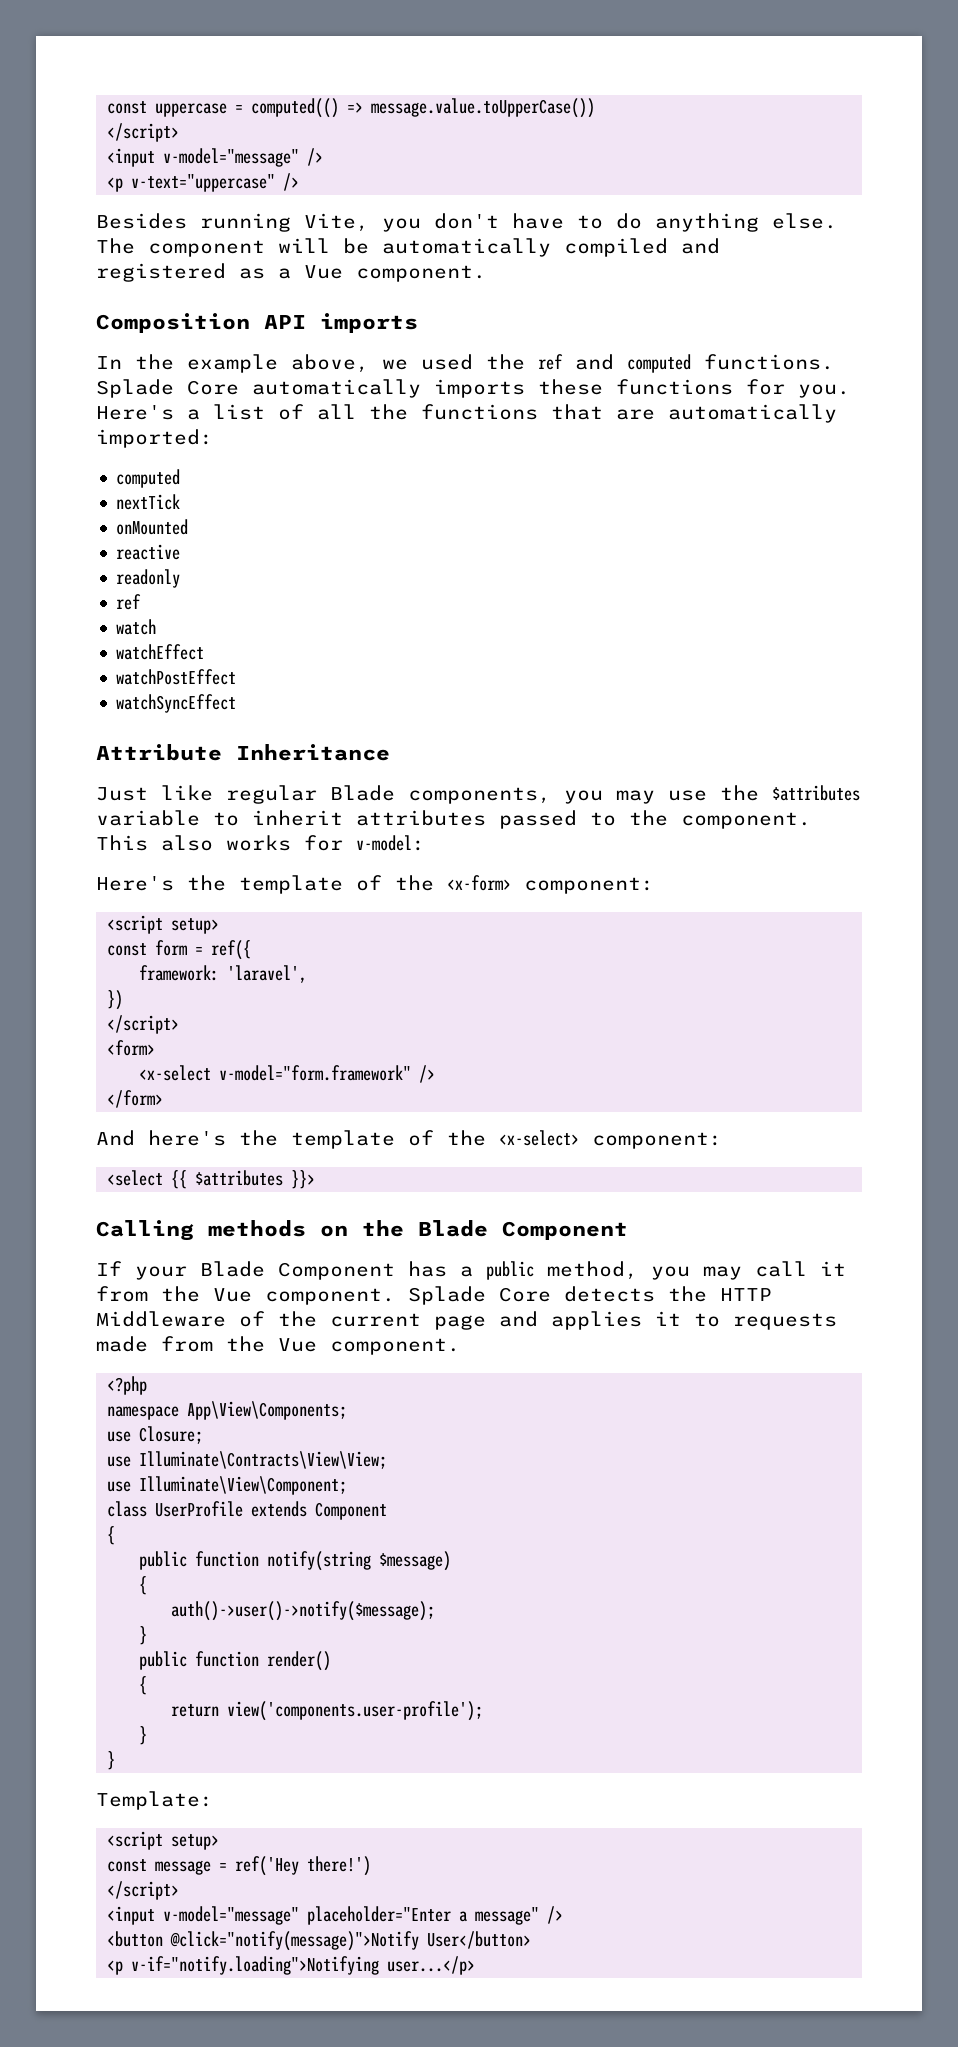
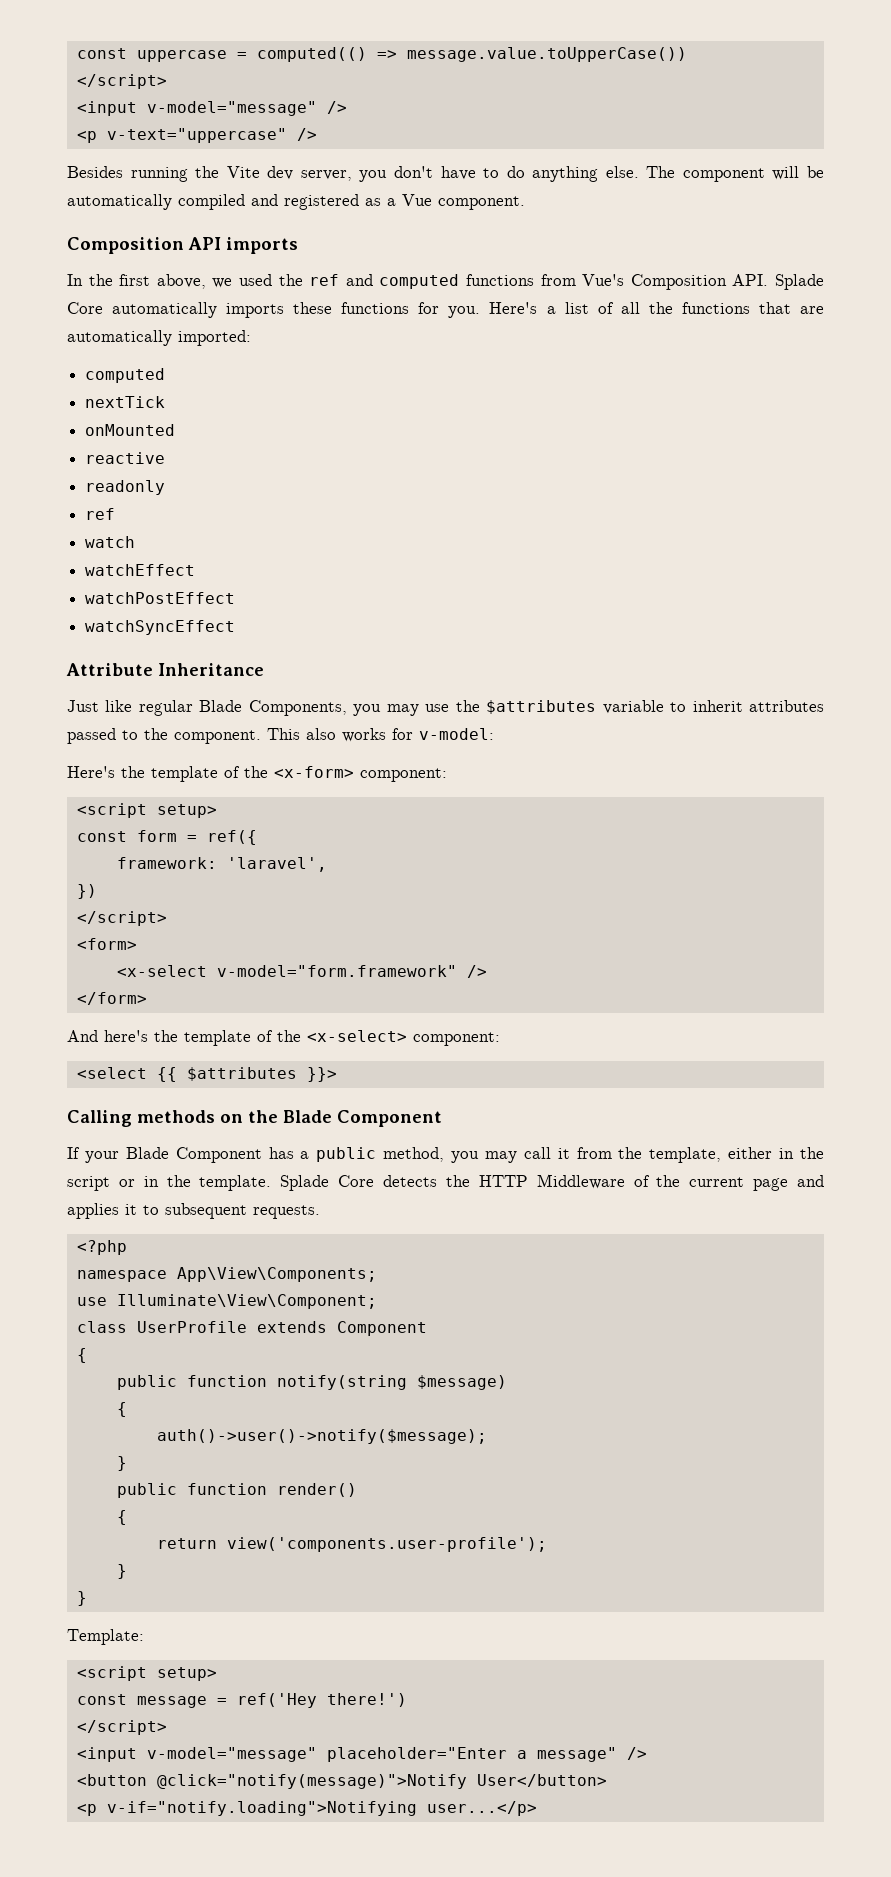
[304,213,369,232] Vite, -> [195,166,352,181] the Vite dev server,
[187,354,278,373] example -> [119,274,151,286] first
[704,354,834,370] functions. -> [466,274,769,290] functions from Vue's Composition API.
[408,787,551,804] components, -> [248,700,347,716] Components,
[213,1288,395,1305] Vue component. -> [649,1147,824,1163] [67,1175,272,1191] template, either in the script or in the template.
[733,1313,837,1330] [96,1336,460,1355] requests made from the Vue component. -> [165,1203,320,1219] subsequent requests.
[107,1426,204,1444] [107,1451,388,1469] // use Closure; // use Illuminate\Contracts\View\View; -> (377, 1274) none

